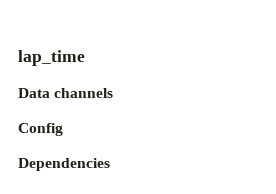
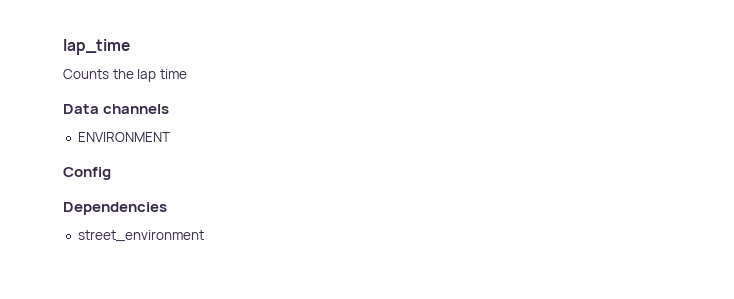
(85, 58) none -> [63,69,187,82] // Counts the lap time
(114, 93) none -> [77,132,170,142] // ENVIRONMENT
(110, 164) none -> [77,230,204,242] // street_environment

